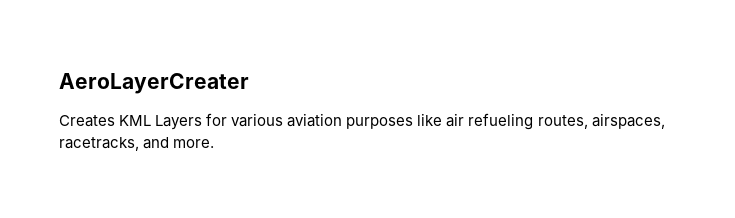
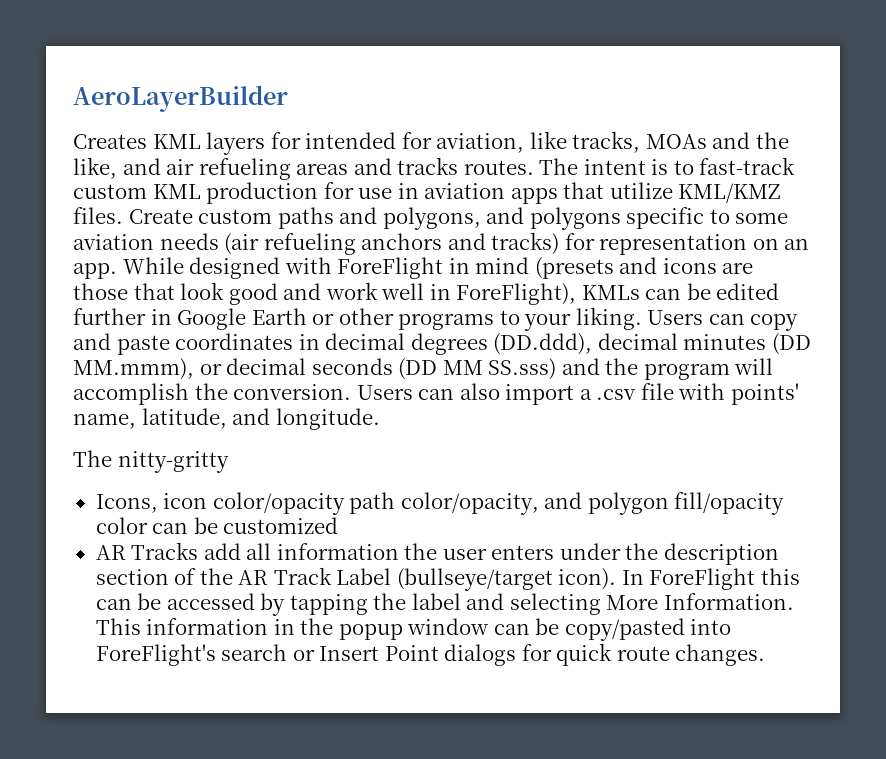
[59,73,249,94] AeroLayerCreater -> [73,85,288,112] AeroLayerBuilder
[155,113,665,130] [59,137,215,151] Layers for various aviation purposes like air refueling routes, airspaces, racetracks, and more. -> [206,131,789,155] [73,157,796,180] [73,182,781,204] [73,207,789,230] [73,232,810,255] [73,257,754,279] [73,282,780,305] [73,307,799,331] [73,333,811,355] [73,358,774,380] [73,383,799,405] [73,408,380,430] [73,450,229,473] [95,492,785,515] [95,517,339,534] [95,542,779,565] [95,567,800,591] [95,593,794,616] [95,618,732,641] [95,643,766,666] layers for intended for aviation, like tracks, MOAs and the like, and air refueling areas and tracks routes. The intent is to fast-track custom KML production for use in aviation apps that utilize KML/KMZ files. Create custom paths and polygons, and polygons specific to some aviation needs (air refueling anchors and tracks) for representation on an app. While designed with ForeFlight in mind (presets and icons are those that look good and work well in ForeFlight), KMLs can be edited further in Google Earth or other programs to your liking. Users can copy and paste coordinates in decimal degrees (DD.ddd), decimal minutes (DD MM.mmm), or decimal seconds (DD MM SS.sss) and the program will accomplish the conversion. Users can also import a .csv file with points' name, latitude, and longitude. // The nitty-gritty // Icons, icon color/opacity path color/opacity, and polygon fill/opacity color can be customized // AR Tracks add all information the user enters under the description section of the AR Track Label (bullseye/target icon). In ForeFlight this can be accessed by tapping the label and selecting More Information. This information in the popup window can be copy/pasted into ForeFlight's search or Insert Point dialogs for quick route changes.

